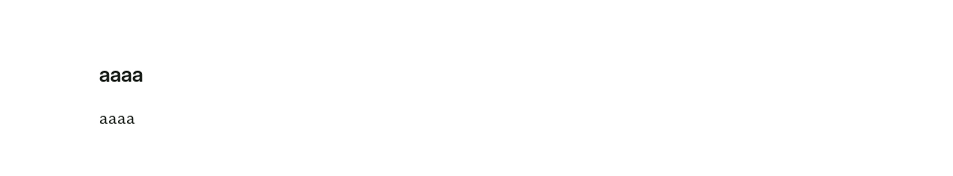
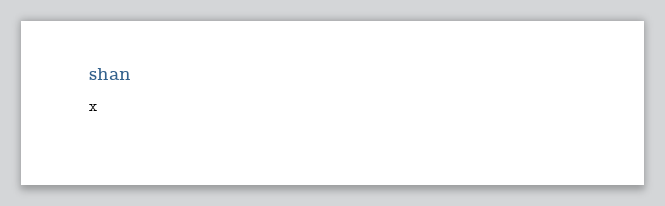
[98,70,143,82] [99,115,136,124] aaaa // aaaa -> [89,68,131,80] [89,104,97,111] shan // x

